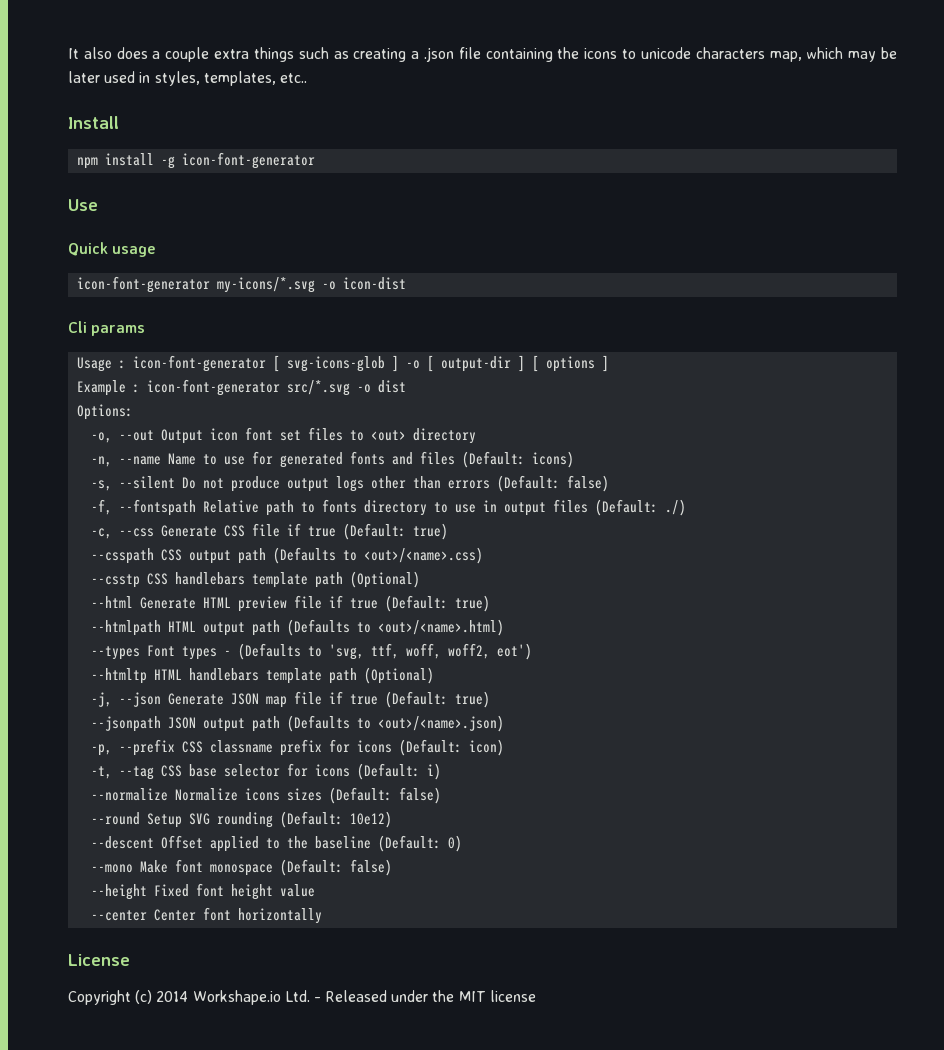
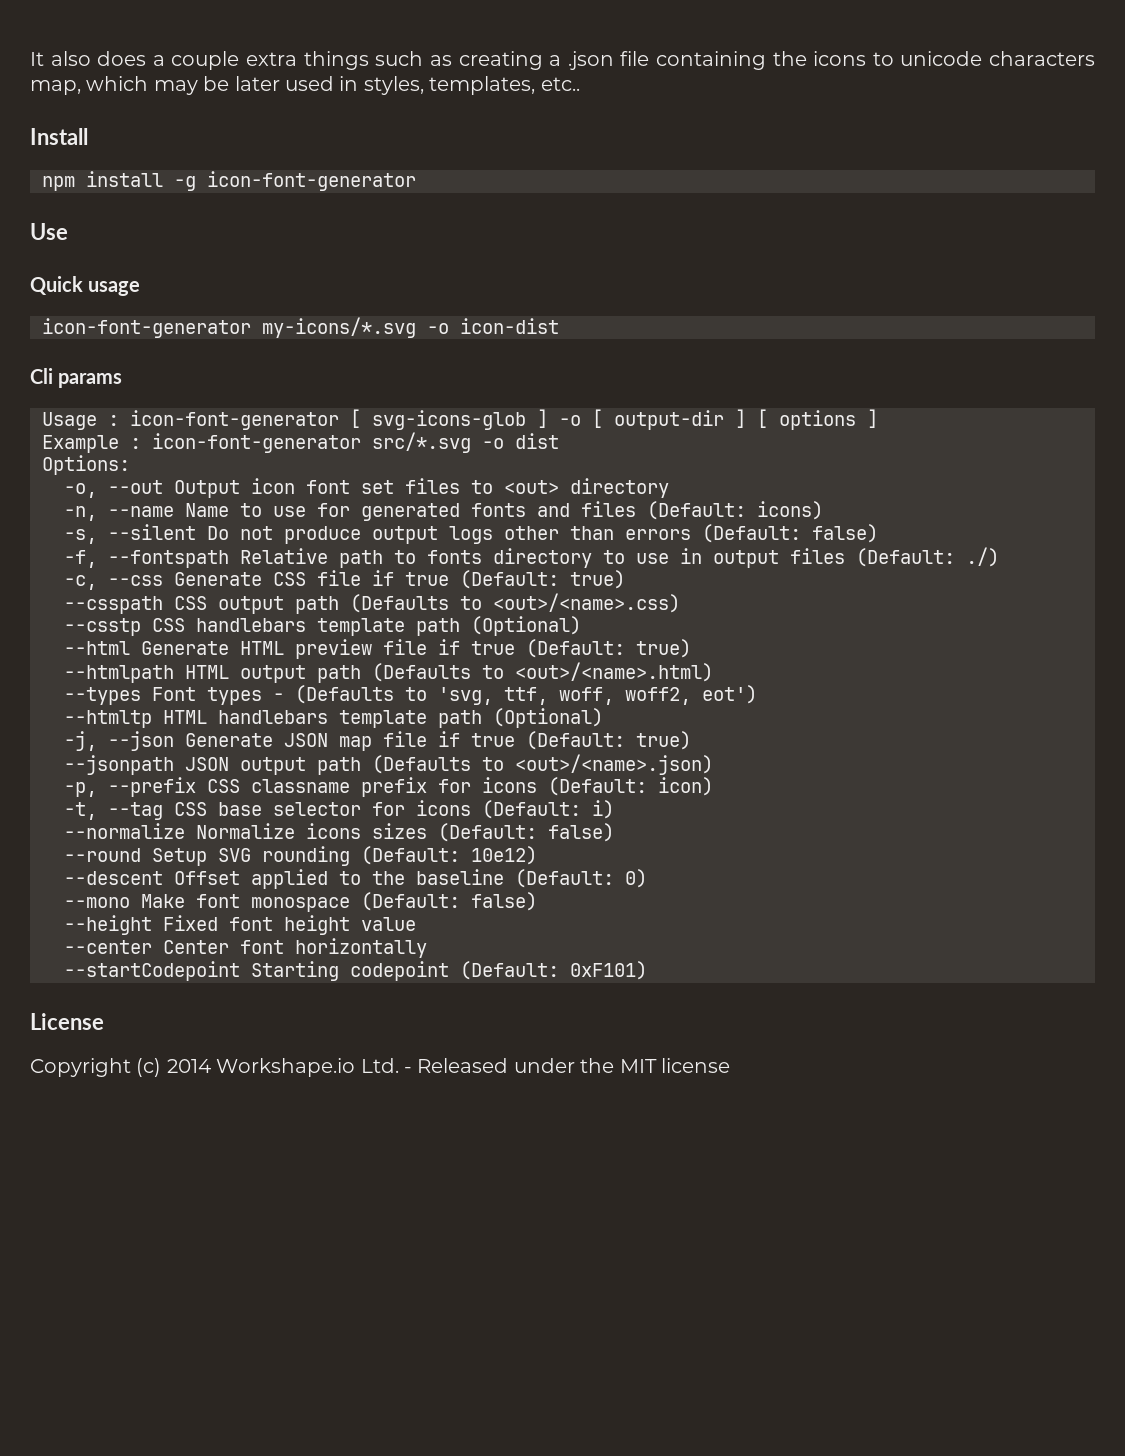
(323, 916) none -> [64,961,647,981] // --startCodepoint Starting codepoint (Default: 0xF101)

